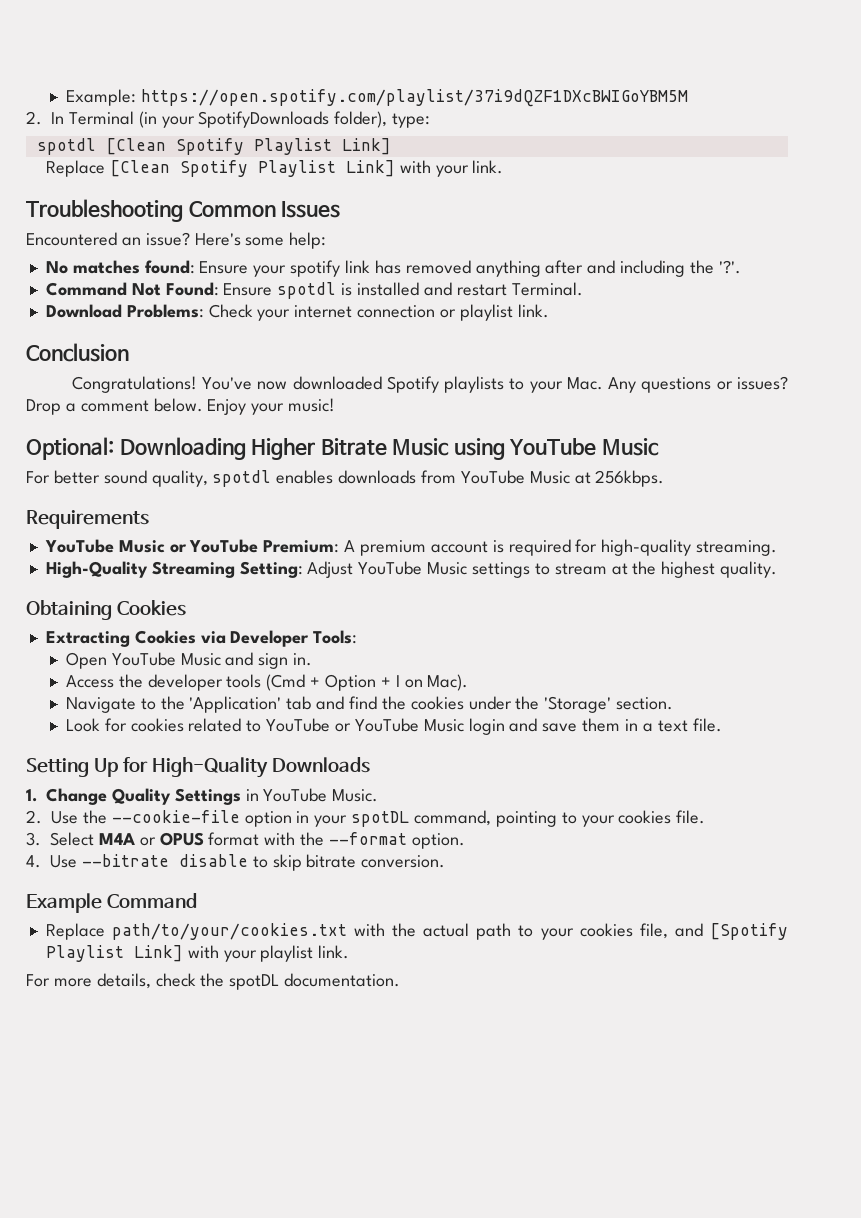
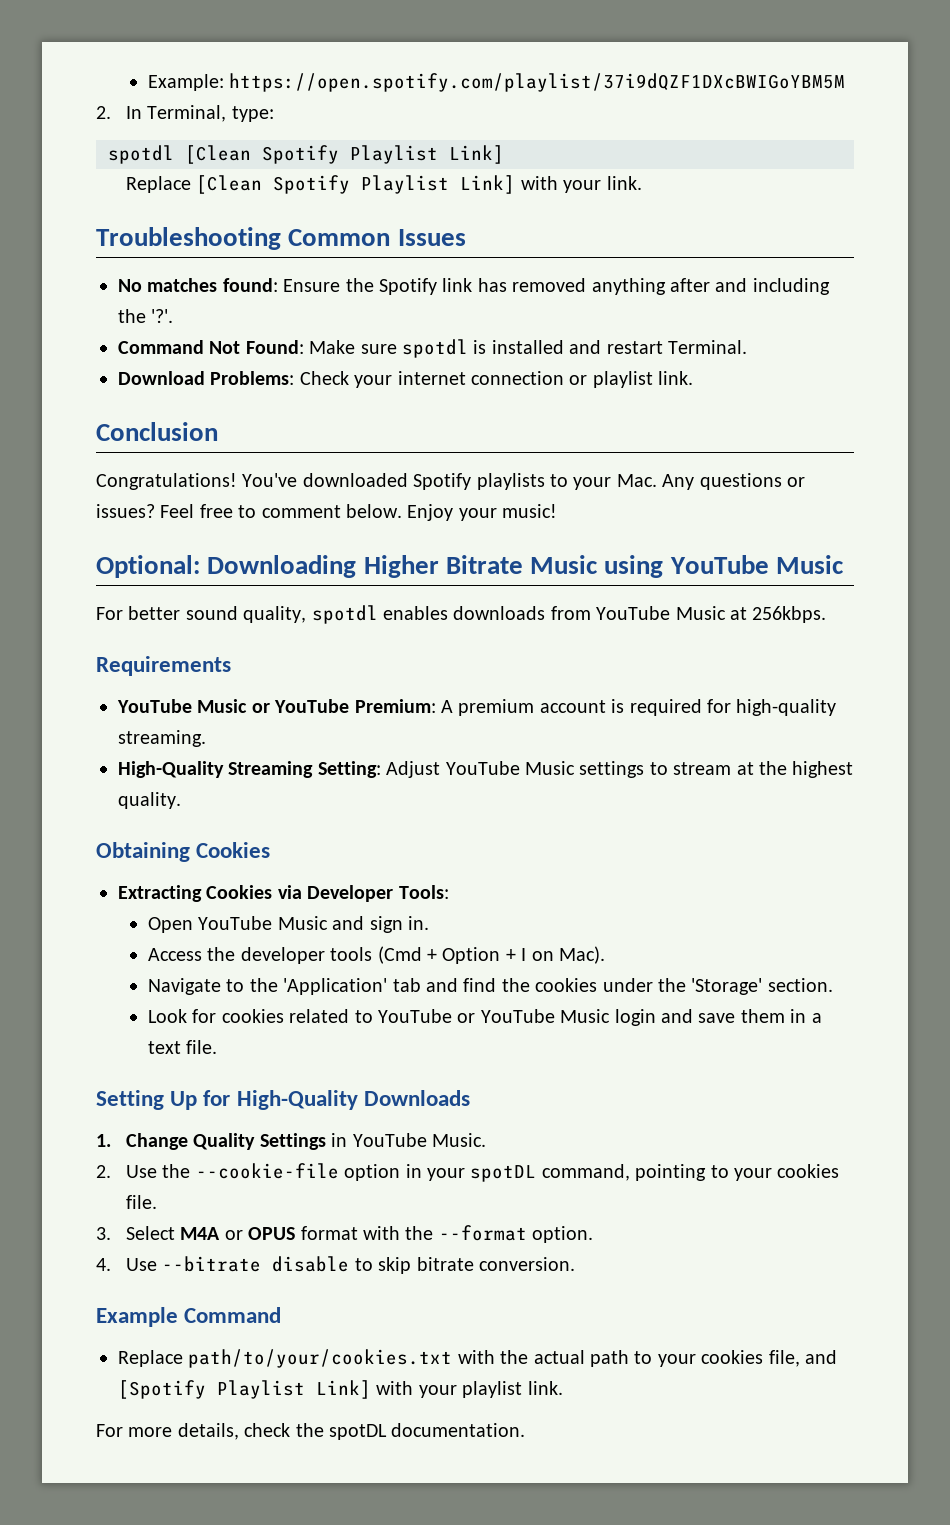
[68,111,388,128] Terminal (in your SpotifyDownloads folder), -> [147,105,227,122] Terminal,
[26,232,327,249] // Encountered an issue? Here's some help: -> (466, 237) none
[253,260,341,277] your spotify -> [345,278,437,295] the Spotify
[223,283,273,296] Ensure -> [309,340,397,354] Make sure
[257,381,288,390] now -> (298, 480) none
[26,399,76,415] Drop a -> [160,504,257,518] Feel free to

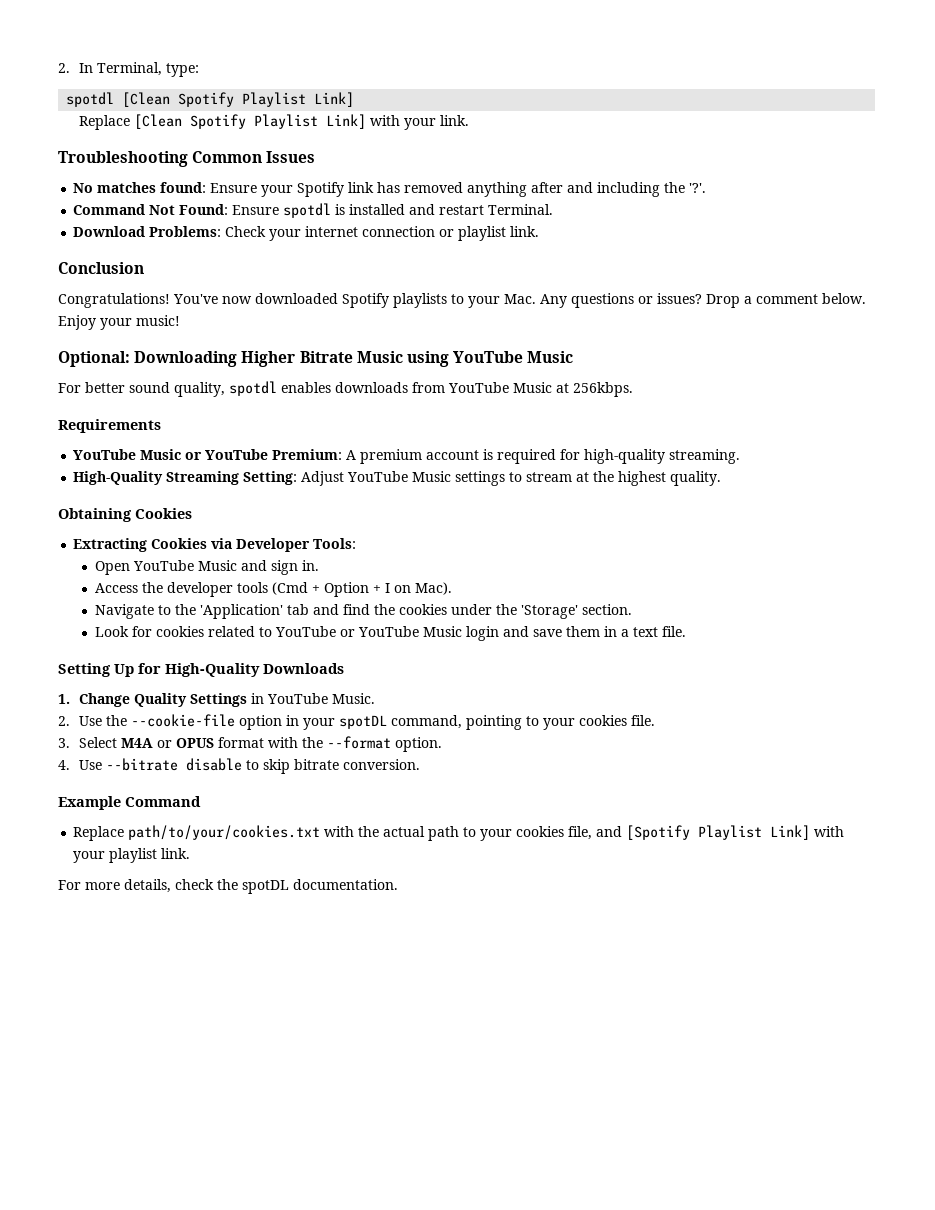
[147,73,846,92] Example: https://open.spotify.com/playlist/37i9dQZF1DXcBWIGoYBM5M // -> (58, 68) none
[345,278,374,292] the -> [261,185,294,197] your
[309,340,397,354] Make sure -> [232,205,280,215] Ensure
(298, 480) none -> [222,296,252,304] now
[160,504,257,518] Feel free to -> [706,294,752,308] Drop a

